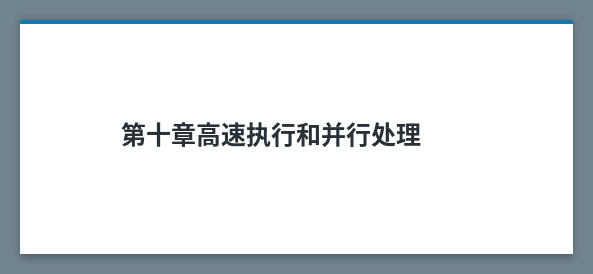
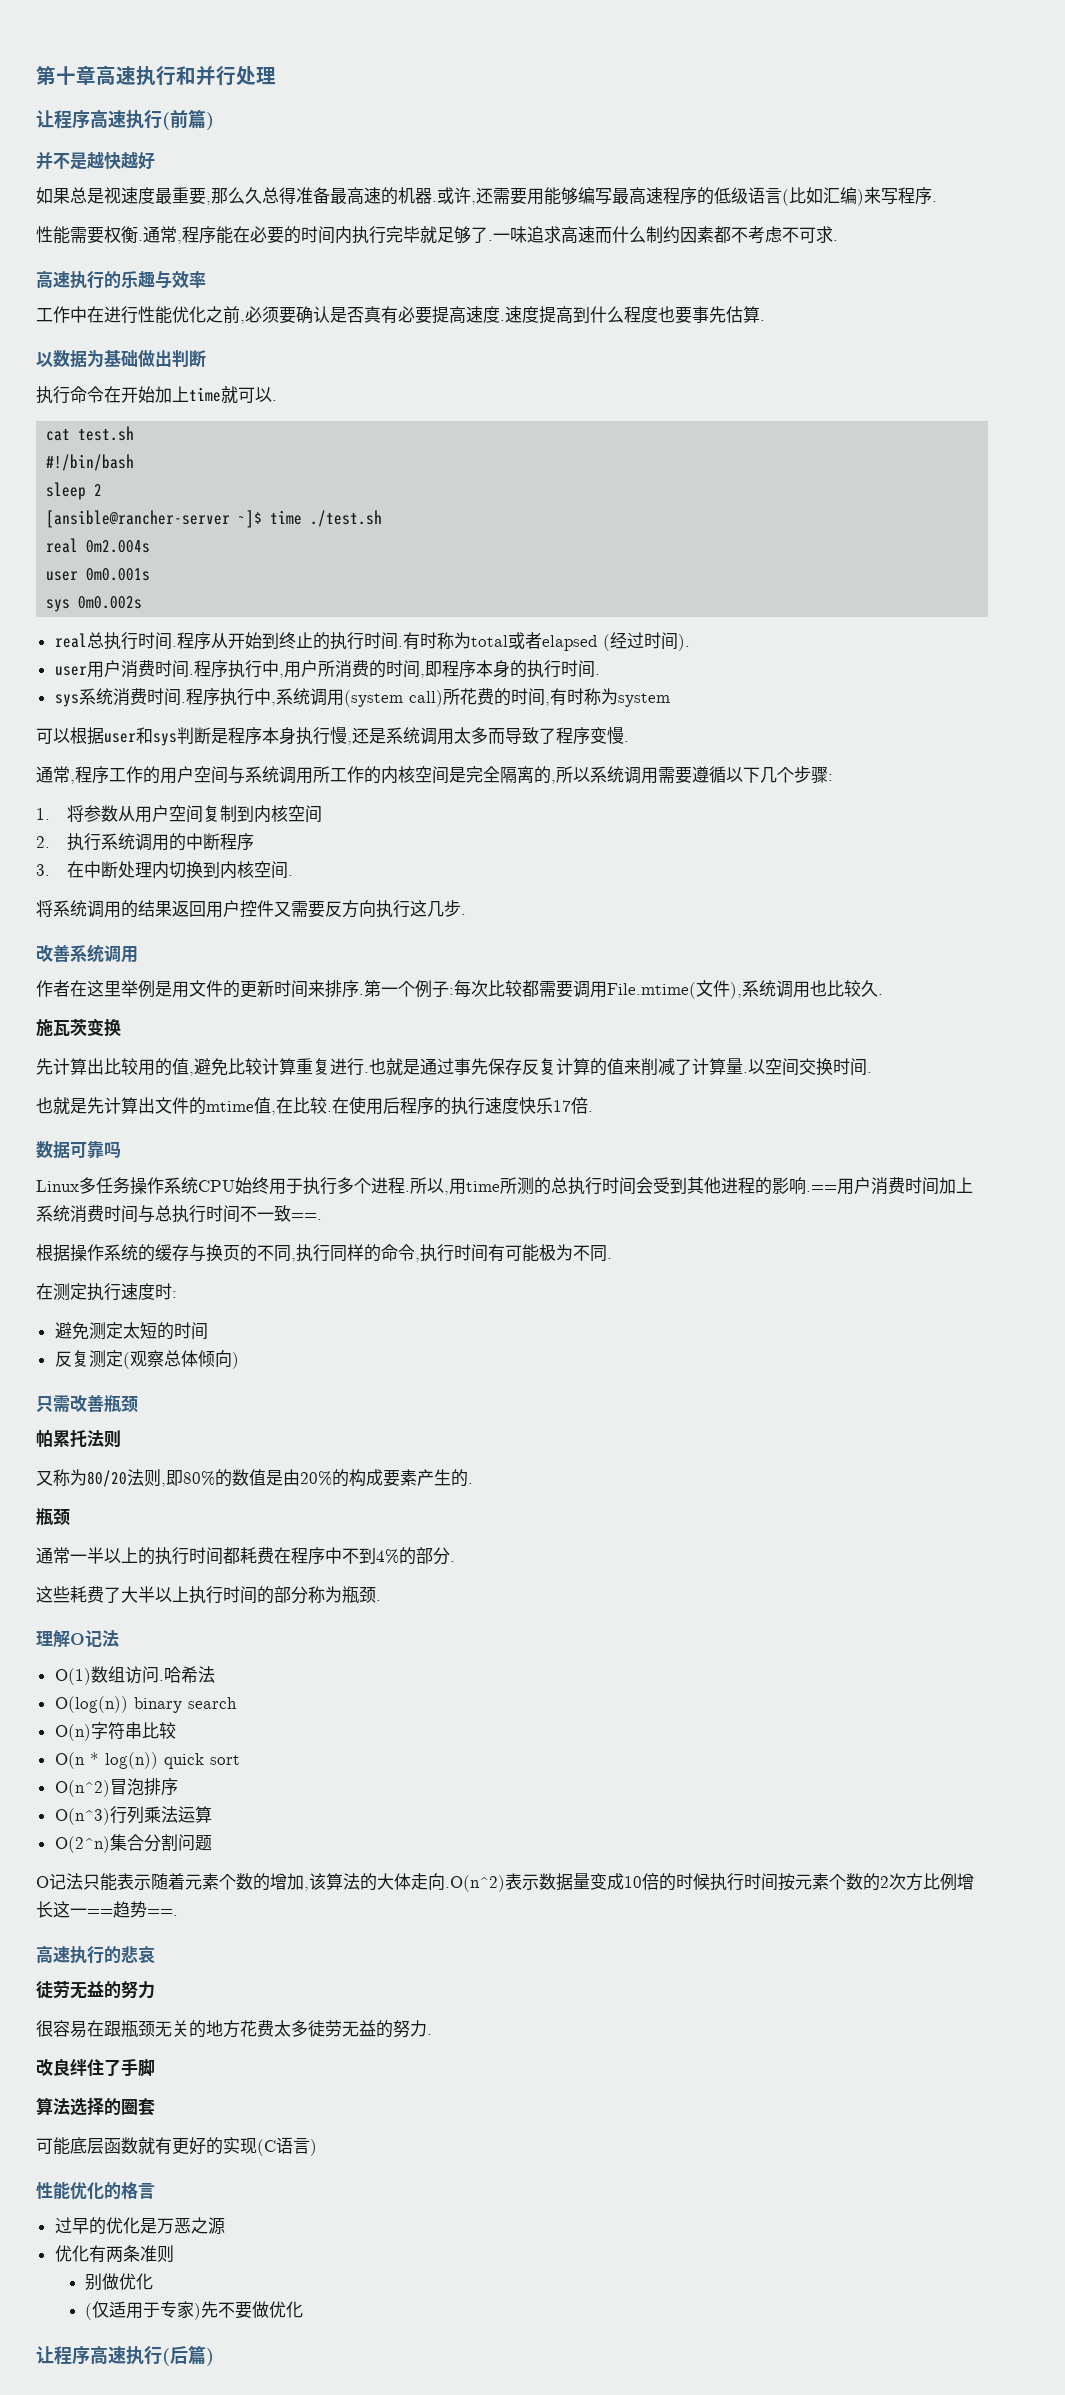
(421, 134) none -> [36,109,214,130] [36,151,155,170] [36,187,937,206] [36,226,838,244] [36,270,206,289] [36,306,765,324] [36,350,206,368] [36,386,277,404] [46,426,135,441] [46,454,135,471] [46,482,103,500] [46,510,383,528] [46,538,151,553] [46,568,151,581] [46,596,143,612] [54,632,690,651] [54,660,600,678] [54,688,670,707] [36,726,629,746] [36,766,833,784] [36,805,322,823] [36,833,254,851] [36,861,293,879] [36,900,466,918] [36,944,138,963] [36,980,883,999] [36,1018,121,1037] [36,1058,872,1076] [36,1096,593,1115] [36,1141,121,1159] [36,1177,973,1195] [36,1205,322,1223] [36,1244,612,1262] [36,1283,177,1301] [54,1322,208,1340] [54,1350,239,1369] [36,1394,138,1413] [36,1430,121,1448] [36,1469,473,1487] [36,1508,70,1526] [36,1547,455,1565] [36,1586,381,1604] [36,1630,119,1648] [54,1666,215,1685] [54,1696,237,1713] [54,1722,176,1741] [54,1752,240,1769] [54,1778,178,1797] [54,1806,212,1825] [54,1834,212,1853] [36,1873,974,1892] [36,1901,178,1918] [36,1945,155,1964] [36,1980,155,1999] [36,2020,432,2038] [36,2058,155,2076] [36,2097,155,2116] [36,2137,317,2156] [36,2181,155,2200] [54,2217,225,2235] [54,2245,174,2263] [85,2273,154,2291] [85,2301,304,2320] [36,2345,214,2366] // 让程序高速执行(前篇) // 并不是越快越好 // 如果总是视速度最重要,那么久总得准备最高速的机器.或许,还需要用能够编写最高速程序的低级语言(比如汇编)来写程序. // 性能需要权衡.通常,程序能在必要的时间内执行完毕就足够了.一味追求高速而什么制约因素都不考虑不可求. // 高速执行的乐趣与效率 // 工作中在进行性能优化之前,必须要确认是否真有必要提高速度.速度提高到什么程度也要事先估算. // 以数据为基础做出判断 // 执行命令在开始加上time就可以. // cat test.sh // #!/bin/bash // sleep 2 // [ansible@rancher-server ~]$ time ./test.sh // real 0m2.004s // user 0m0.001s // sys 0m0.002s // real总执行时间.程序从开始到终止的执行时间.有时称为total或者elapsed (经过时间). // user用户消费时间.程序执行中,用户所消费的时间,即程序本身的执行时间. // sys系统消费时间.程序执行中,系统调用(system call)所花费的时间,有时称为system // 可以根据user和sys判断是程序本身执行慢,还是系统调用太多而导致了程序变慢. // 通常,程序工作的用户空间与系统调用所工作的内核空间是完全隔离的,所以系统调用需要遵循以下几个步骤: // 1.将参数从用户空间复制到内核空间 // 2.执行系统调用的中断程序 // 3.在中断处理内切换到内核空间. // 将系统调用的结果返回用户控件又需要反方向执行这几步. // 改善系统调用 // 作者在这里举例是用文件的更新时间来排序.第一个例子:每次比较都需要调用File.mtime(文件),系统调用也比较久. // 施瓦茨变换 // 先计算出比较用的值,避免比较计算重复进行.也就是通过事先保存反复计算的值来削减了计算量.以空间交换时间. // 也就是先计算出文件的mtime值,在比较.在使用后程序的执行速度快乐17倍. // 数据可靠吗 // Linux多任务操作系统CPU始终用于执行多个进程.所以,用time所测的总执行时间会受到其他进程的影响.==用户消费时间加上系统消费时间与总执行时间不一致==. // 根据操作系统的缓存与换页的不同,执行同样的命令,执行时间有可能极为不同. // 在测定执行速度时: // 避免测定太短的时间 // 反复测定(观察总体倾向) // 只需改善瓶颈 // 帕累托法则 // 又称为80/20法则,即80%的数值是由20%的构成要素产生的. // 瓶颈 // 通常一半以上的执行时间都耗费在程序中不到4%的部分. // 这些耗费了大半以上执行时间的部分称为瓶颈. // 理解O记法 // O(1)数组访问.哈希法 // O(log(n)) binary search // O(n)字符串比较 // O(n * log(n)) quick sort // O(n^2)冒泡排序 // O(n^3)行列乘法运算 // O(2^n)集合分割问题 // O记法只能表示随着元素个数的增加,该算法的大体走向.O(n^2)表示数据量变成10倍的时候执行时间按元素个数的2次方比例增长这一==趋势==. // 高速执行的悲哀 // 徒劳无益的努力 // 很容易在跟瓶颈无关的地方花费太多徒劳无益的努力. // 改良绊住了手脚 // 算法选择的圈套 // 可能底层函数就有更好的实现(C语言) // 性能优化的格言 // 过早的优化是万恶之源 // 优化有两条准则 // 别做优化 // (仅适用于专家)先不要做优化 // 让程序高速执行(后篇)

